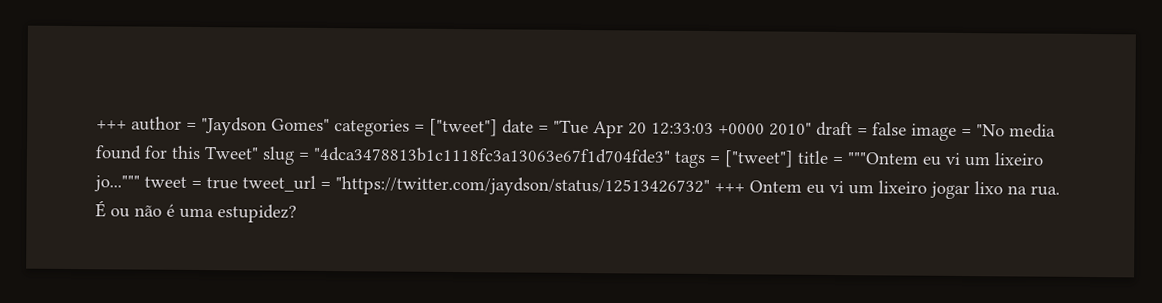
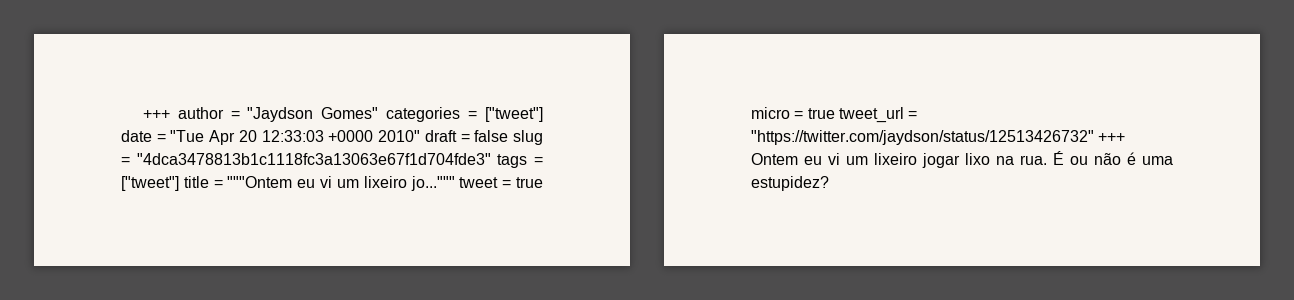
[911,123,1056,141] [95,145,259,160] image = "No media found for this Tweet" -> (509, 136) none
(238, 183) none -> [751,107,835,119] micro = true

